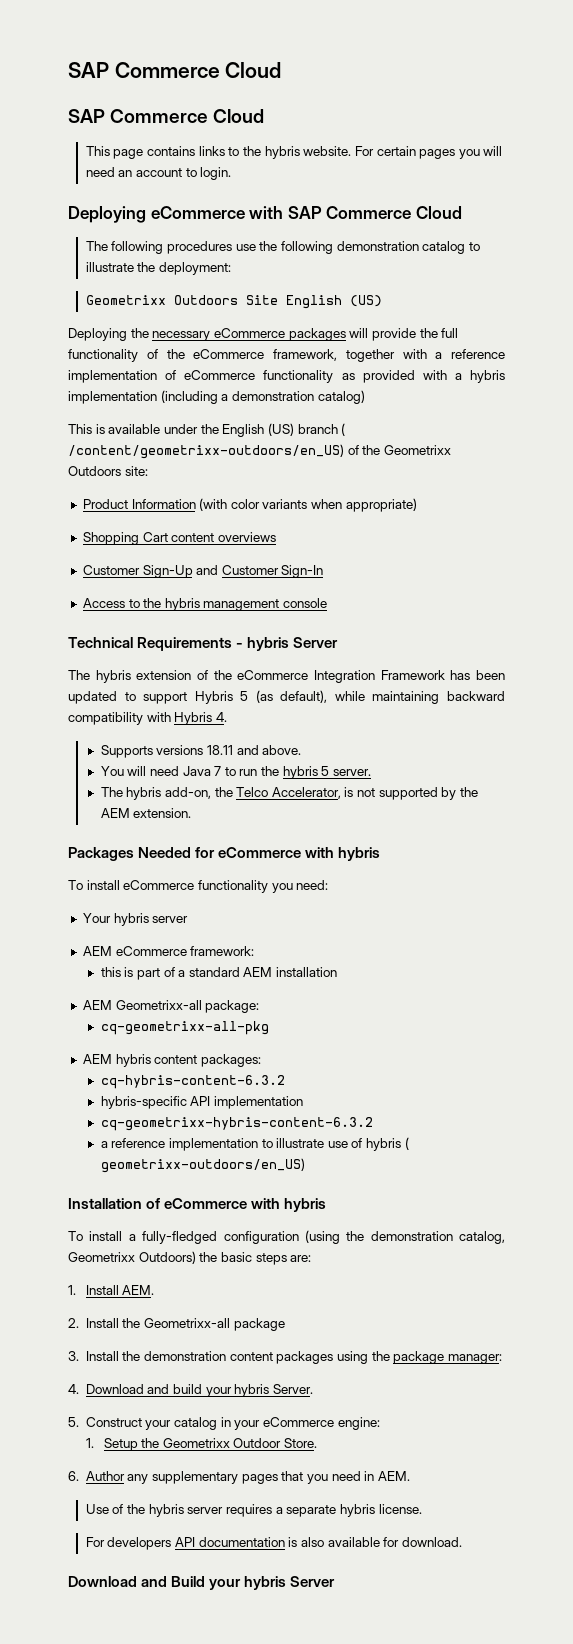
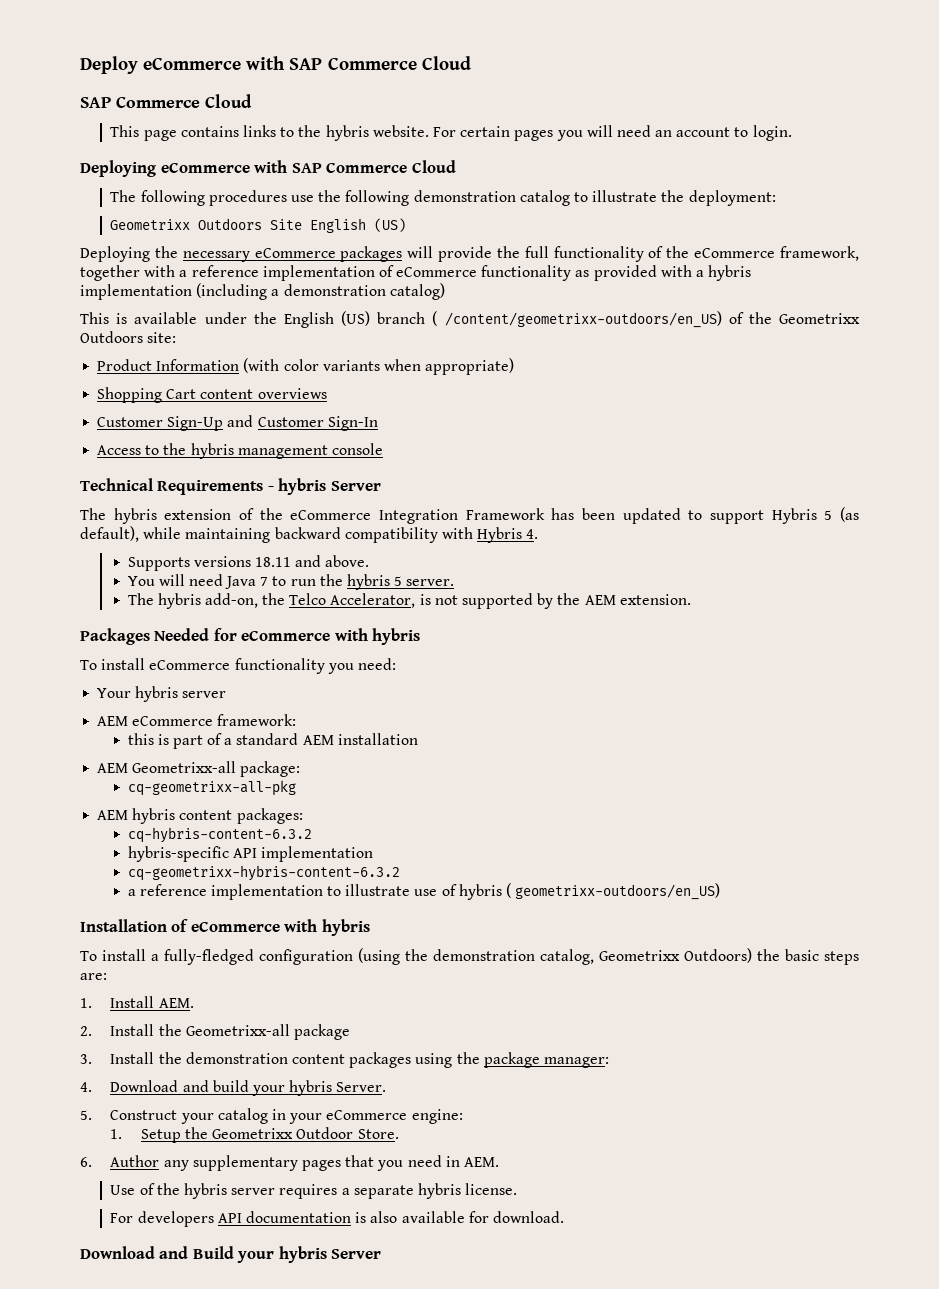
(68, 70) none -> [80,56,286,74] Deploy eCommerce with

